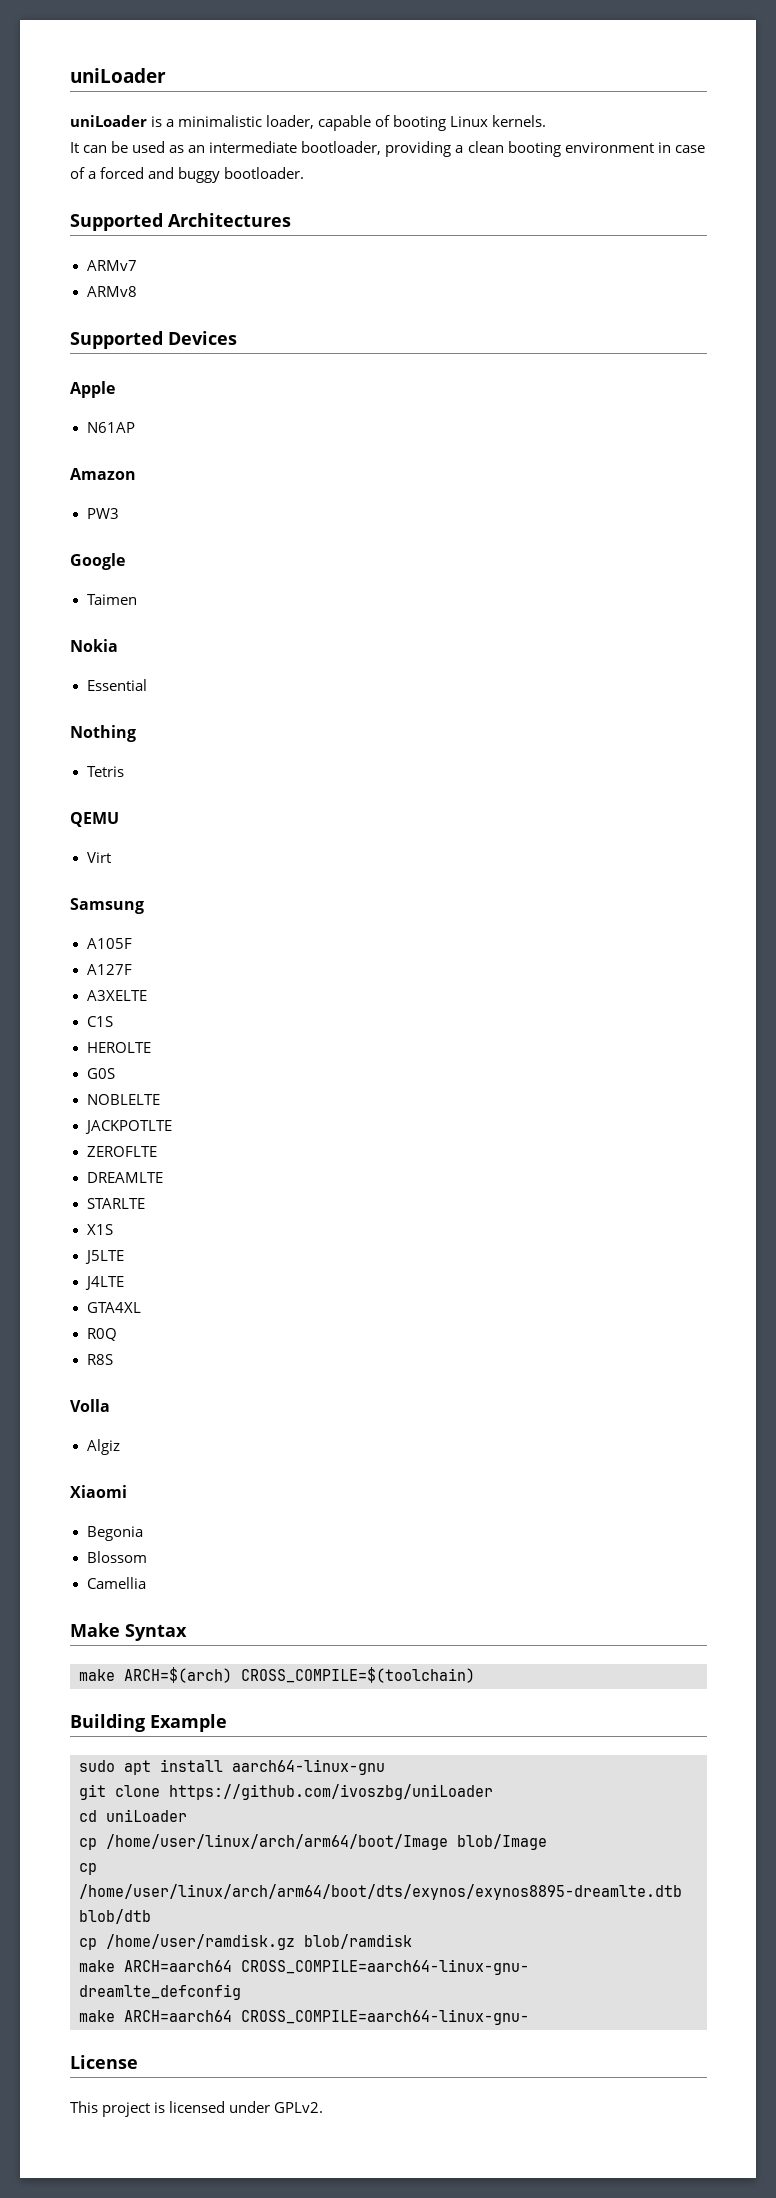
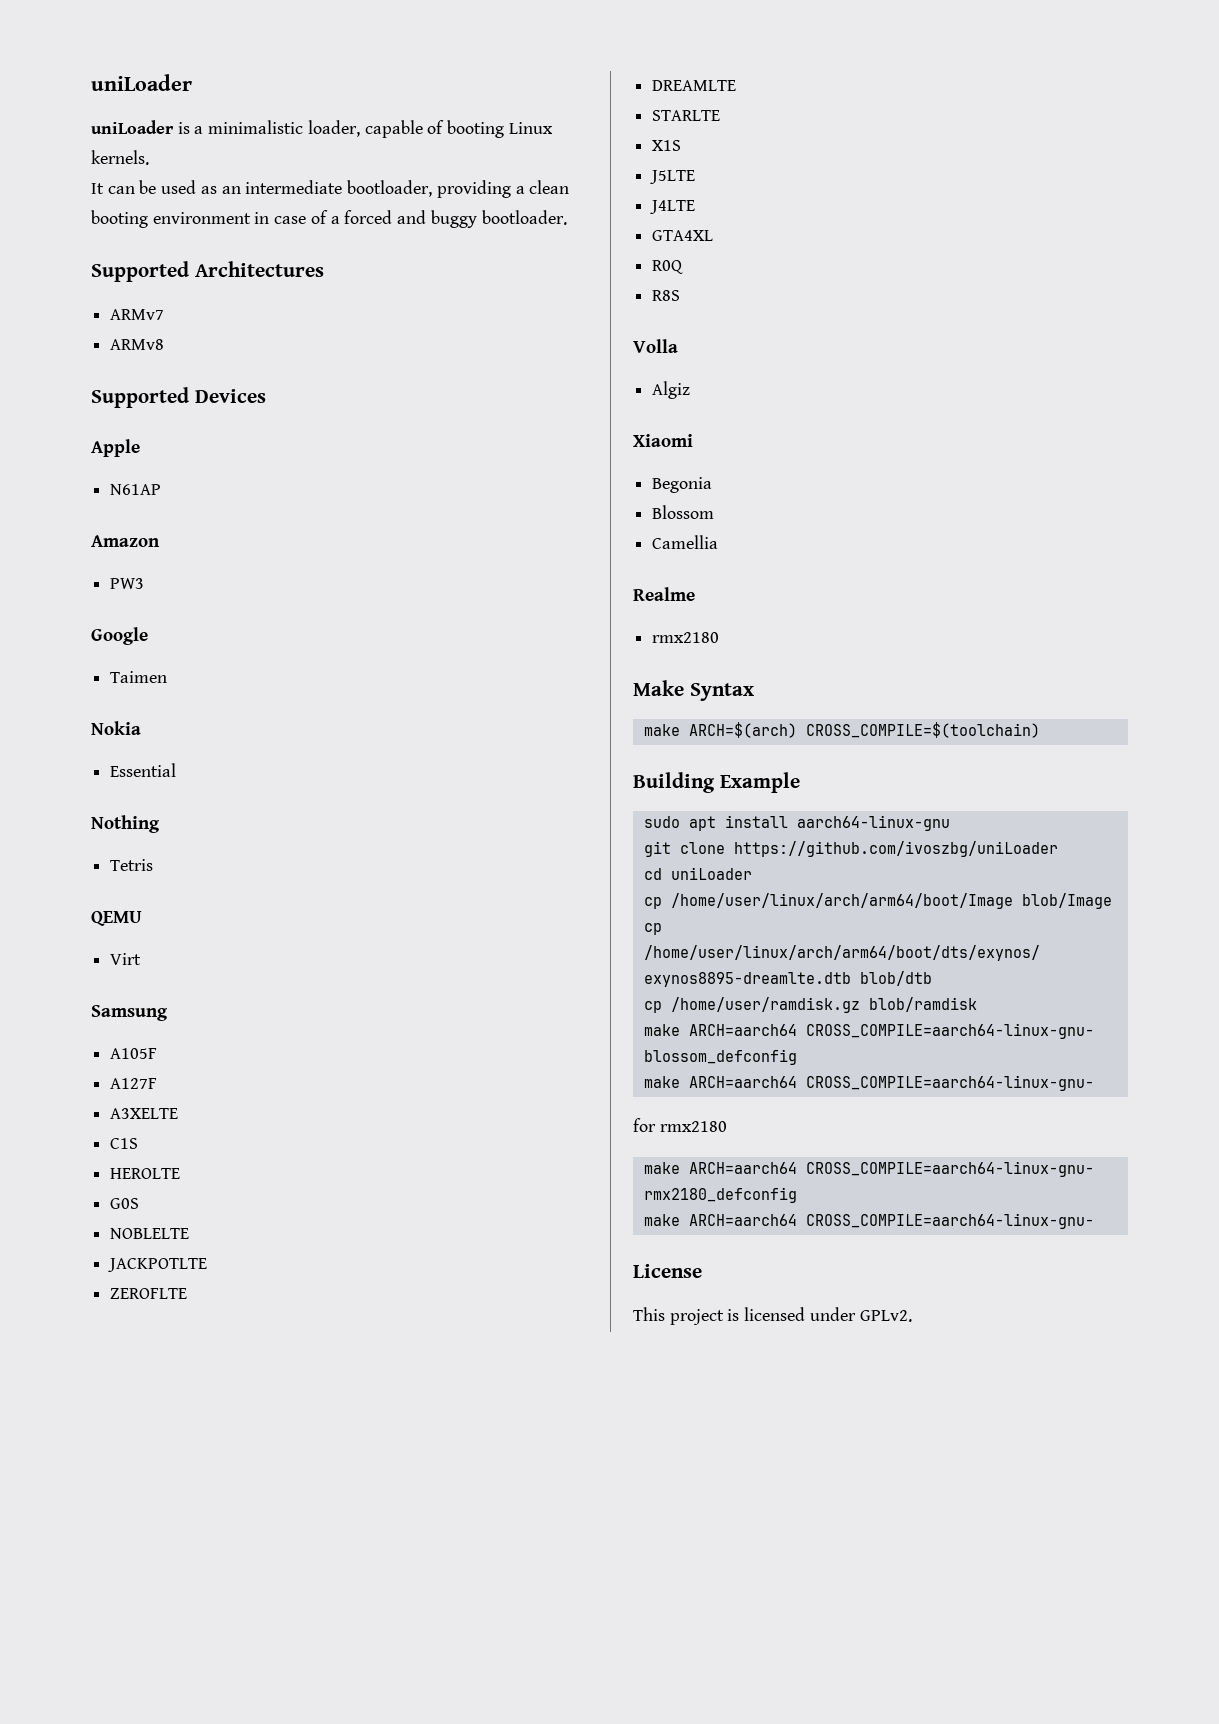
(146, 1583) none -> [633,587,695,601] [652,632,720,643] // Realme // rmx2180
[79,1984,241,2000] dreamlte_defconfig -> [643,1049,797,1065] [643,1075,1094,1091] [633,1118,727,1132] [643,1161,1094,1177] [643,1187,797,1203] blossom_defconfig // make ARCH=aarch64 CROSS_COMPILE=aarch64-linux-gnu- // for rmx2180 // make ARCH=aarch64 CROSS_COMPILE=aarch64-linux-gnu- rmx2180_defconfig

